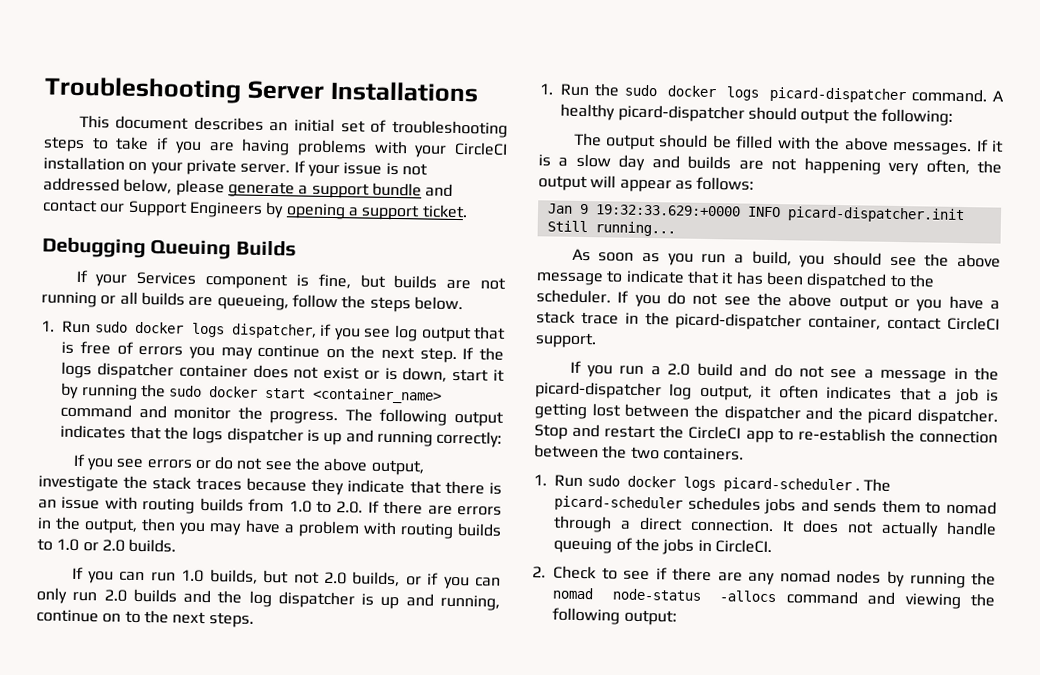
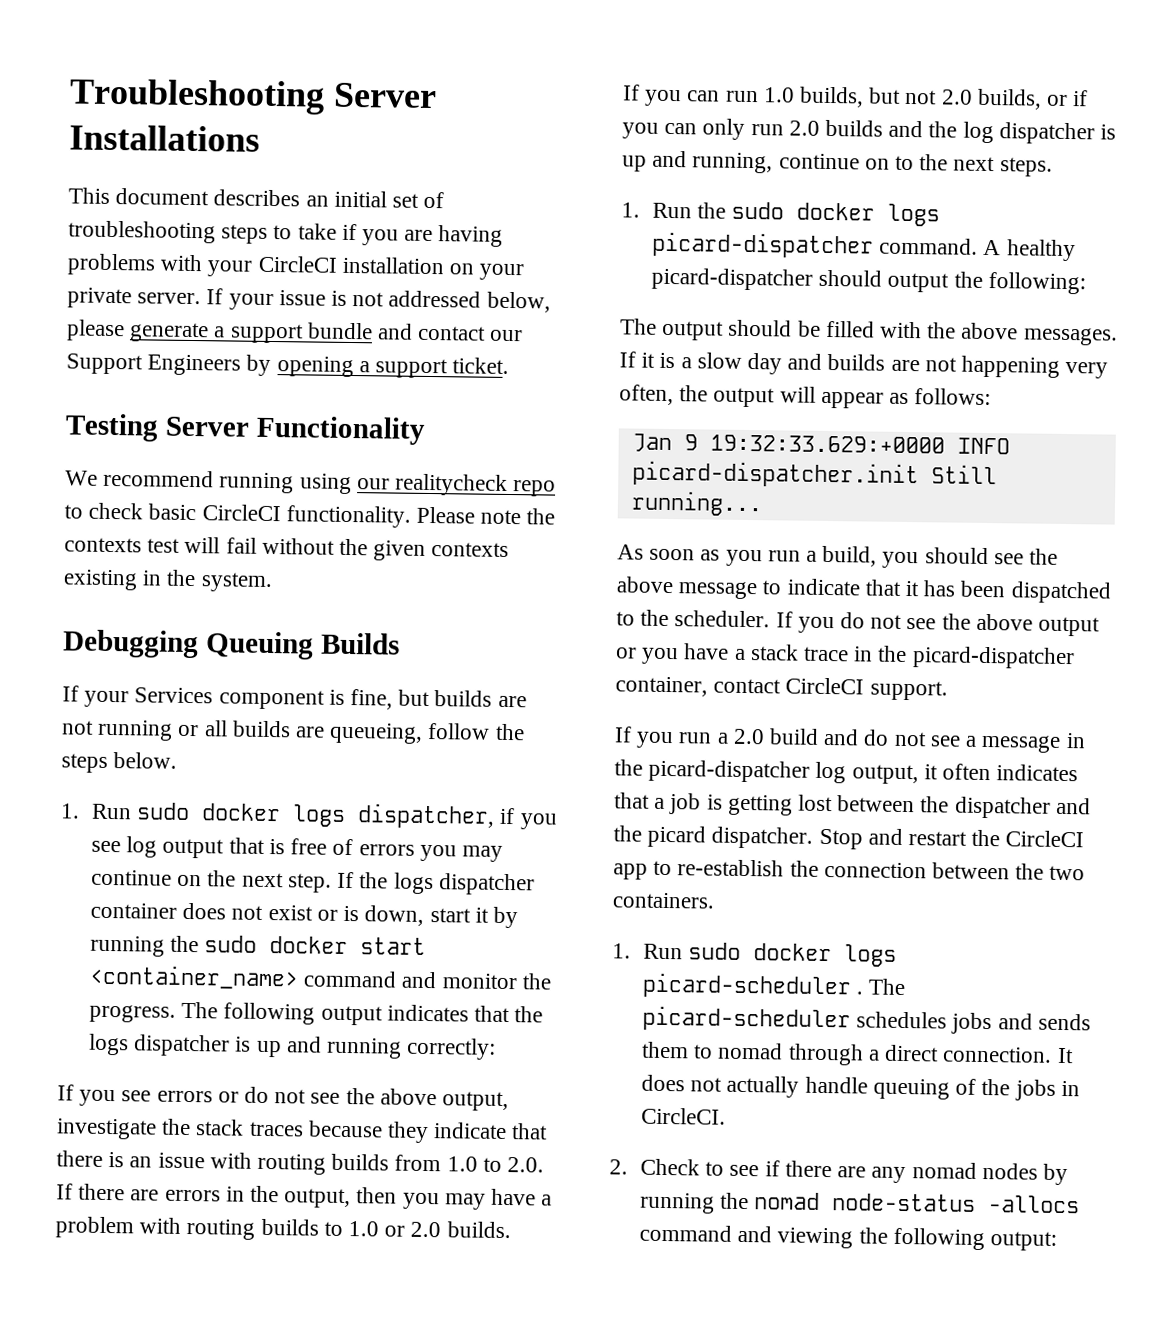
(468, 211) none -> [65,413,426,445] [65,469,557,497] [64,502,556,528] [64,536,510,561] [63,569,273,593] // Testing Server Functionality // We recommend running using our realitycheck repo to check basic CircleCI functionality. Please note the contexts test will fail without the given contexts existing in the system.

